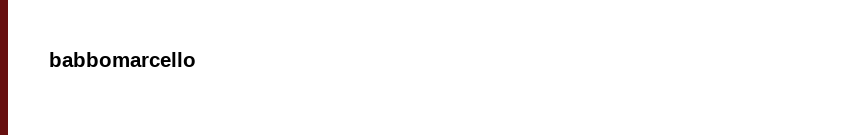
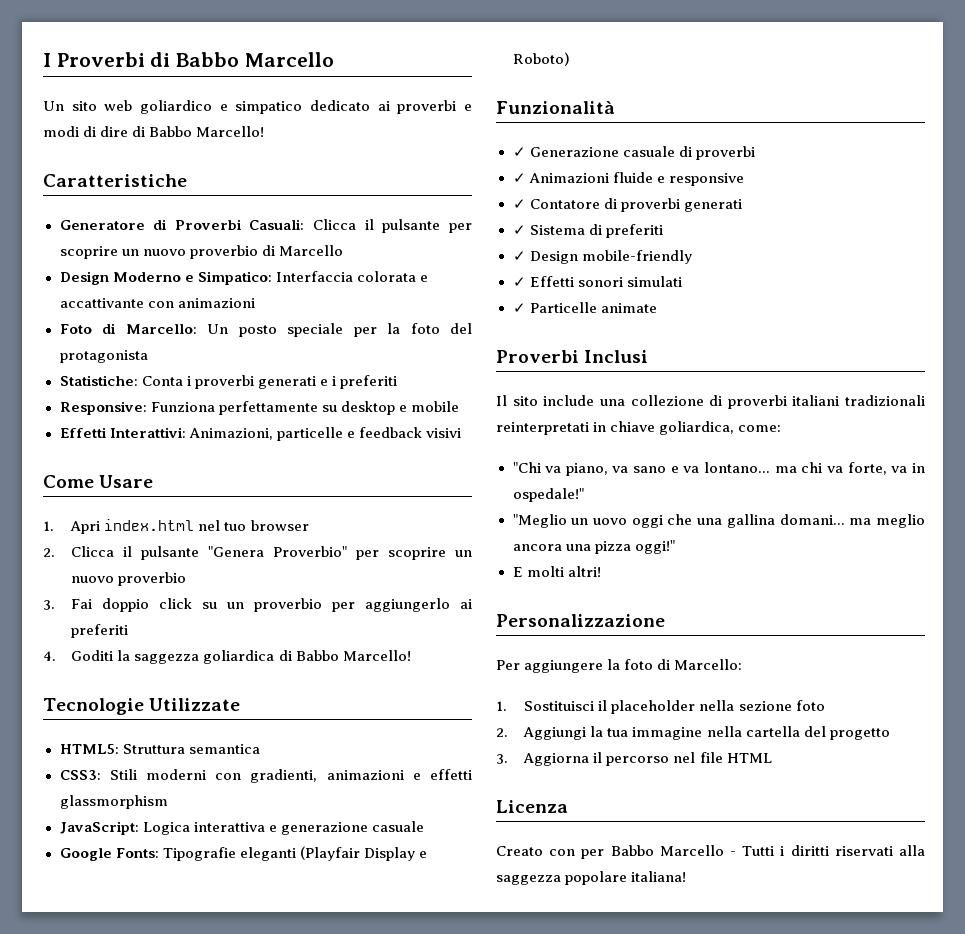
[49,52,196,67] babbomarcello -> [43,52,334,67] [43,100,473,114] [43,126,265,137] [43,174,187,187] [59,219,473,233] [59,245,343,259] [59,271,428,285] [59,298,255,308] [59,323,472,337] [59,350,148,363] [59,375,397,389] [59,401,459,415] [59,427,461,441] [43,475,154,488] [43,519,309,534] [43,546,472,560] [71,572,187,586] [43,598,473,612] [71,624,129,638] [43,650,411,664] [43,698,241,715] [59,744,260,754] [59,769,473,783] [59,795,168,809] [59,821,424,835] [59,846,427,861] [512,52,570,66] [496,101,615,114] [512,146,755,160] [512,172,744,186] [512,198,742,212] [512,224,663,238] [512,250,692,264] [512,276,682,287] [512,302,657,313] [496,350,649,363] [496,395,925,409] [496,421,782,435] [512,462,925,476] [512,488,584,502] [512,514,925,528] [512,540,675,554] [512,566,601,577] [496,614,665,627] [496,659,743,673] [496,700,825,714] [496,726,890,740] [496,752,772,766] [496,800,568,813] [496,845,925,859] [496,871,687,885] I Proverbi di Babbo Marcello // Un sito web goliardico e simpatico dedicato ai proverbi e modi di dire di Babbo Marcello! // Caratteristiche // Generatore di Proverbi Casuali: Clicca il pulsante per scoprire un nuovo proverbio di Marcello // Design Moderno e Simpatico: Interfaccia colorata e accattivante con animazioni // Foto di Marcello: Un posto speciale per la foto del protagonista // Statistiche: Conta i proverbi generati e i preferiti // Responsive: Funziona perfettamente su desktop e mobile // Effetti Interattivi: Animazioni, particelle e feedback visivi // Come Usare // 1. Apri index.html nel tuo browser // 2. Clicca il pulsante "Genera Proverbio" per scoprire un nuovo proverbio // 3. Fai doppio click su un proverbio per aggiungerlo ai preferiti // 4. Goditi la saggezza goliardica di Babbo Marcello! // Tecnologie Utilizzate // HTML5: Struttura semantica // CSS3: Stili moderni con gradienti, animazioni e effetti glassmorphism // JavaScript: Logica interattiva e generazione casuale // Google Fonts: Tipografie eleganti (Playfair Display e Roboto) // Funzionalità // ✓ Generazione casuale di proverbi // ✓ Animazioni fluide e responsive // ✓ Contatore di proverbi generati // ✓ Sistema di preferiti // ✓ Design mobile-friendly // ✓ Effetti sonori simulati // ✓ Particelle animate // Proverbi Inclusi // Il sito include una collezione di proverbi italiani tradizionali reinterpretati in chiave goliardica, come: // "Chi va piano, va sano e va lontano... ma chi va forte, va in ospedale!" // "Meglio un uovo oggi che una gallina domani... ma meglio ancora una pizza oggi!" // E molti altri! // Personalizzazione // Per aggiungere la foto di Marcello: // 1. Sostituisci il placeholder nella sezione foto // 2. Aggiungi la tua immagine nella cartella del progetto // 3. Aggiorna il percorso nel file HTML // Licenza // Creato con per Babbo Marcello - Tutti i diritti riservati alla saggezza popolare italiana!

